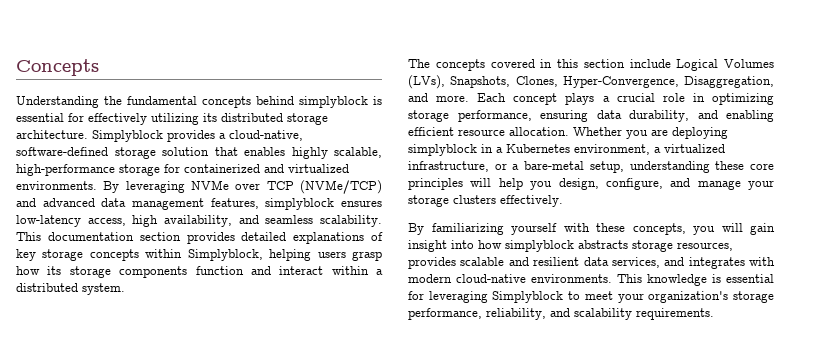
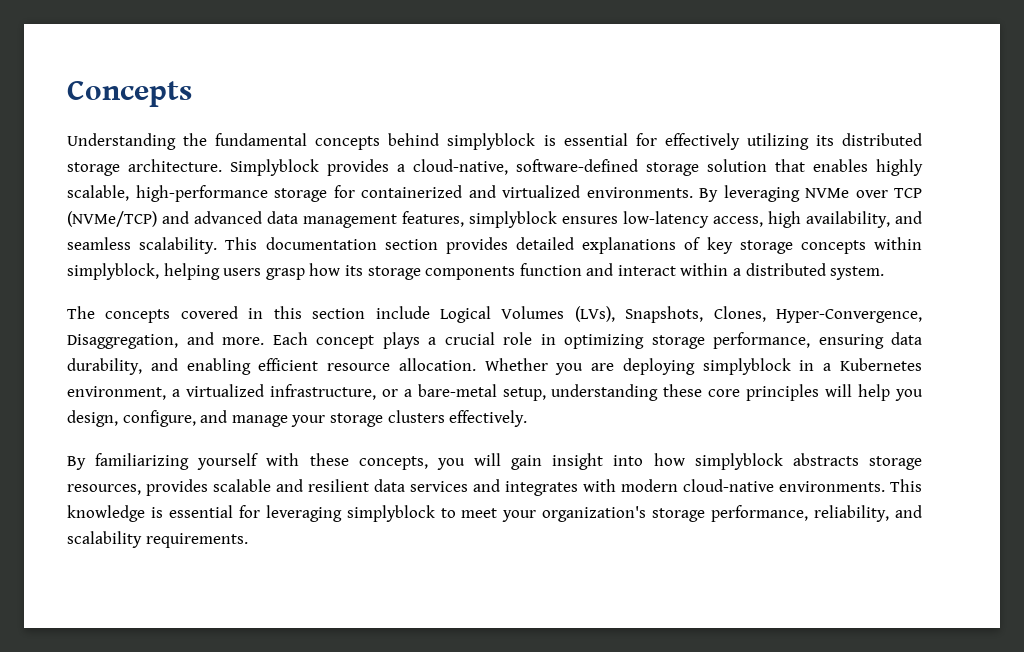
[187,249,263,261] Simplyblock, -> [67,263,159,280] simplyblock,
[611,257,660,268] services, -> [410,481,468,492] services
[492,291,564,303] Simplyblock -> [346,505,435,522] simplyblock

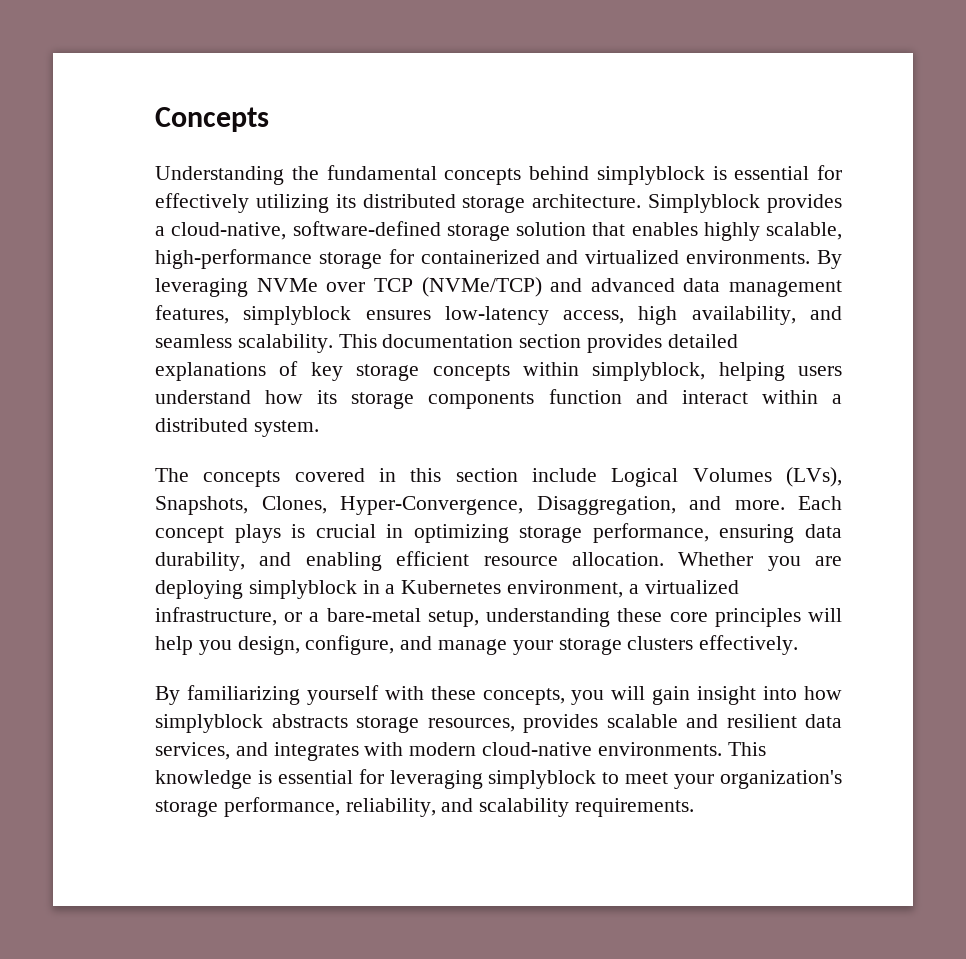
[265,268,305,280] grasp -> [155,390,251,404] understand
[428,332,532,345] a crucial role -> [291,524,376,538] is crucial
[410,481,468,492] services -> [155,742,230,760] services,

